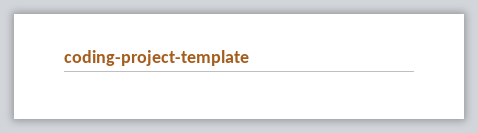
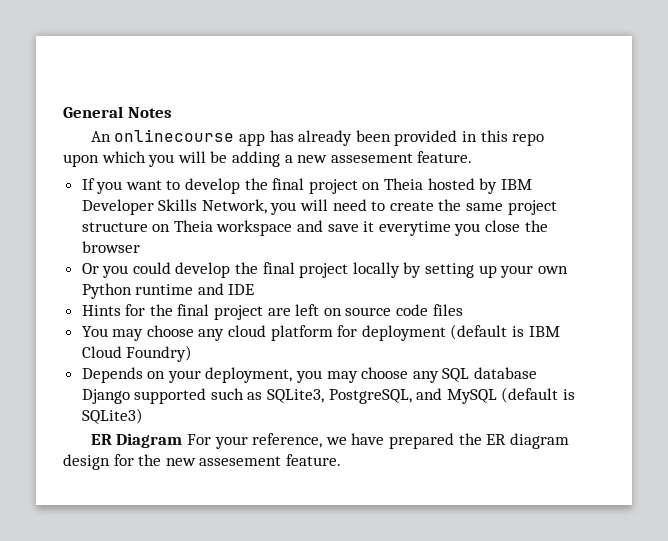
[64,50,249,66] coding-project-template -> [63,106,172,118] [90,129,545,146] [63,151,473,167] [81,178,532,194] [81,199,557,215] [81,220,548,236] [81,241,140,253] [81,262,568,278] [81,283,255,299] [81,304,463,320] [81,324,560,341] [81,345,193,362] [81,367,538,383] [81,387,576,404] [81,408,143,424] [90,433,569,449] [63,454,341,470] General Notes // An onlinecourse app has already been provided in this repo upon which you will be adding a new assesement feature. // If you want to develop the final project on Theia hosted by IBM Developer Skills Network, you will need to create the same project structure on Theia workspace and save it everytime you close the browser // Or you could develop the final project locally by setting up your own Python runtime and IDE // Hints for the final project are left on source code files // You may choose any cloud platform for deployment (default is IBM Cloud Foundry) // Depends on your deployment, you may choose any SQL database Django supported such as SQLite3, PostgreSQL, and MySQL (default is SQLite3) // ER Diagram For your reference, we have prepared the ER diagram design for the new assesement feature.

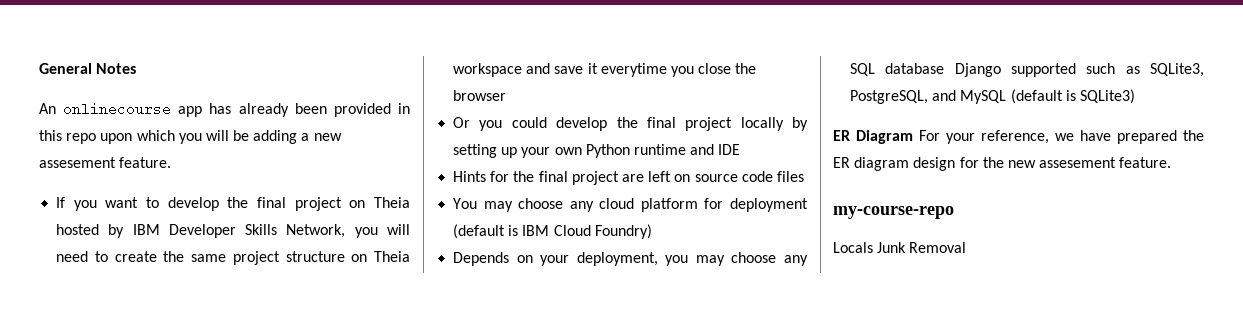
(341, 460) none -> [833,206,954,219] [833,242,967,253] // my-course-repo // Locals Junk Removal

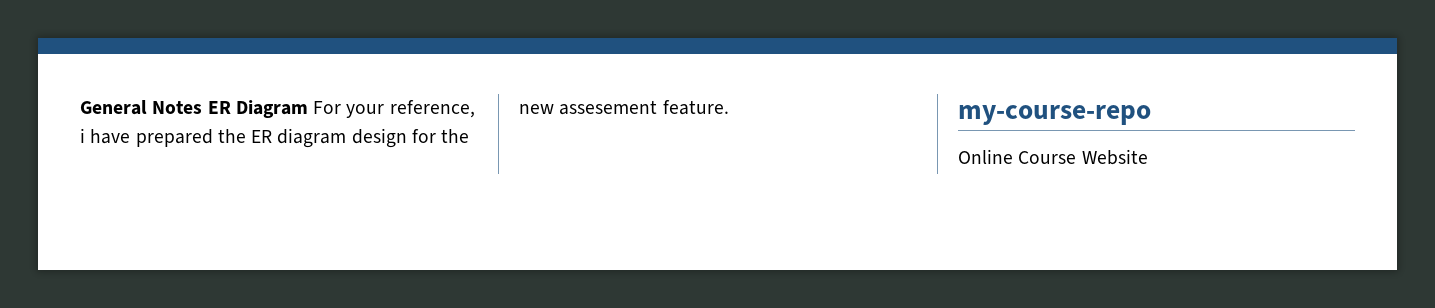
[39,102,410,117] [39,130,342,144] [39,157,172,168] [56,197,410,211] [56,224,410,238] [56,251,410,265] [453,63,757,77] [453,90,507,101] [453,117,808,131] [453,144,741,158] [453,171,804,185] [453,198,808,212] [453,224,652,239] [453,252,808,266] [850,63,1204,77] [850,89,1135,104] // An onlinecourse app has already been provided in this repo upon which you will be adding a new assesement feature. // If you want to develop the final project on Theia hosted by IBM Developer Skills Network, you will need to create the same project structure on Theia workspace and save it everytime you close the browser // Or you could develop the final project locally by setting up your own Python runtime and IDE // Hints for the final project are left on source code files // You may choose any cloud platform for deployment (default is IBM Cloud Foundry) // Depends on your deployment, you may choose any SQL database Django supported such as SQLite3, PostgreSQL, and MySQL (default is SQLite3) // -> (203, 107) none
[1055,133,1074,141] we -> [80,128,85,143] i
[833,242,967,253] Locals Junk Removal -> [958,149,1148,165] Online Course Website

